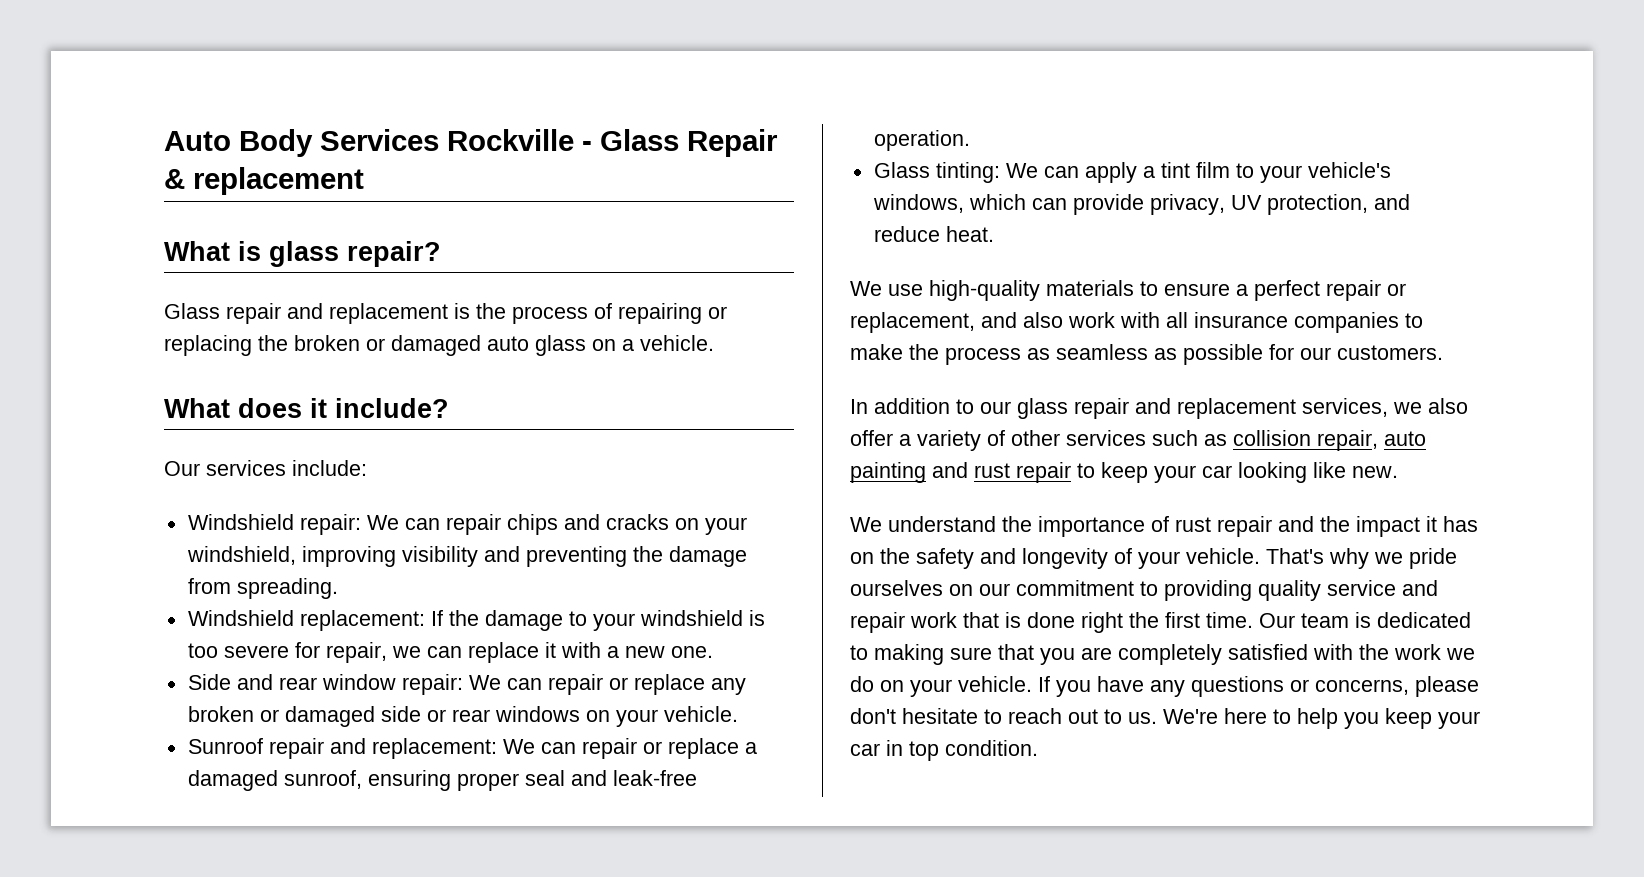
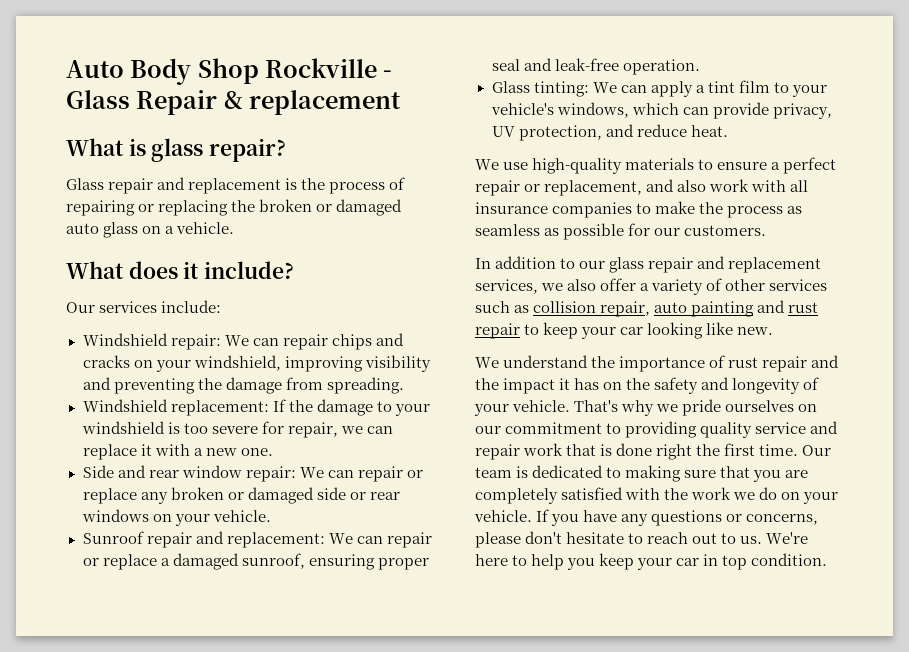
[320,129,439,151] Services -> [197,58,259,84] Shop

